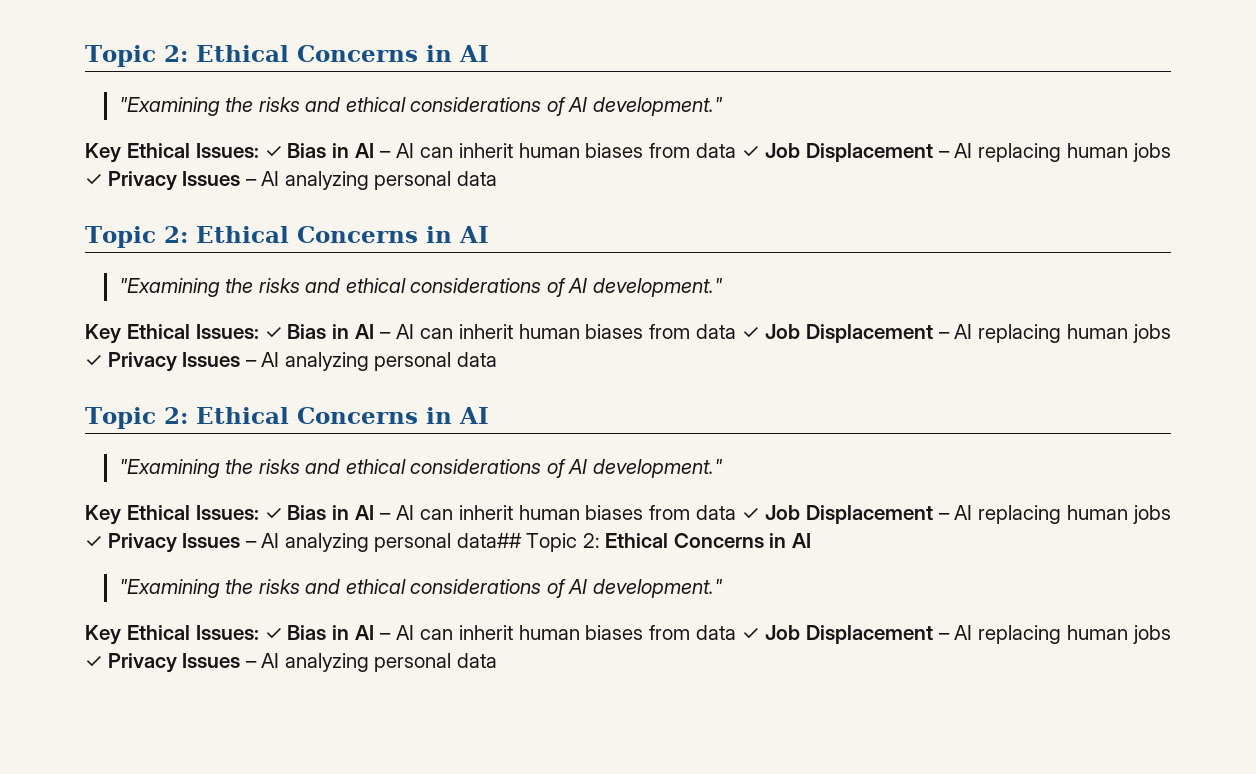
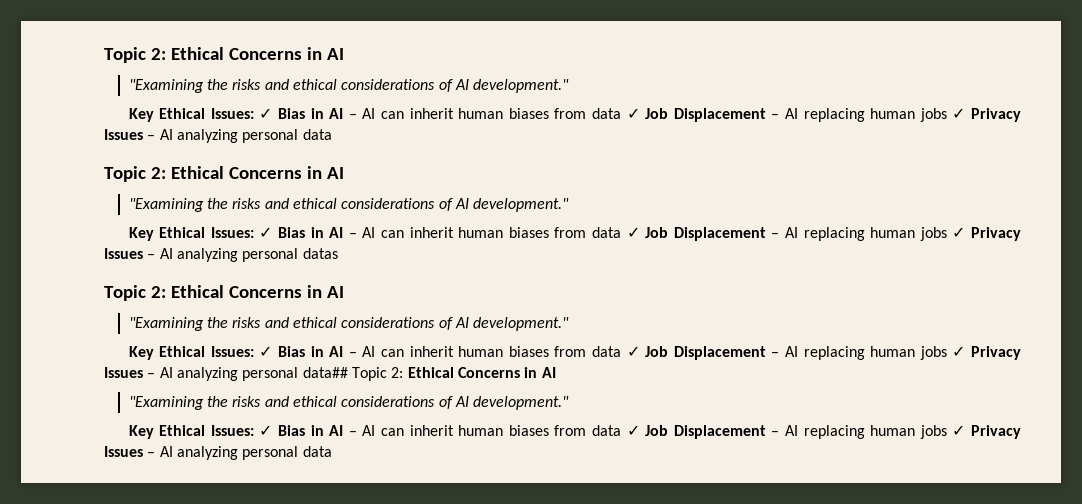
[456,352,497,367] data -> [302,248,338,259] datas

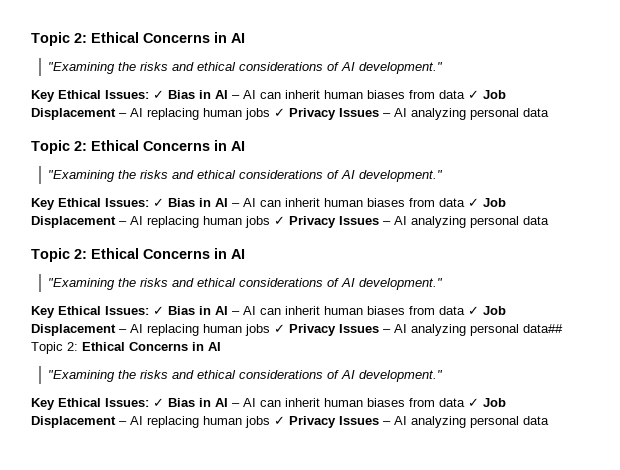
[302,248,338,259] datas -> [523,216,549,225] data

